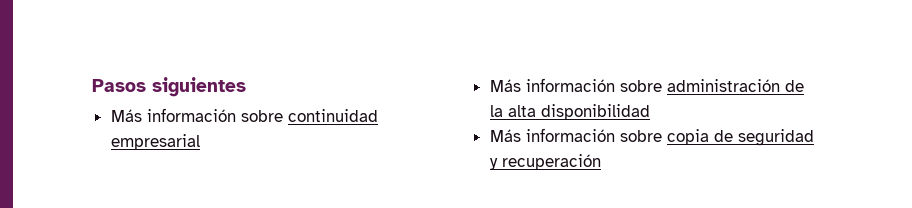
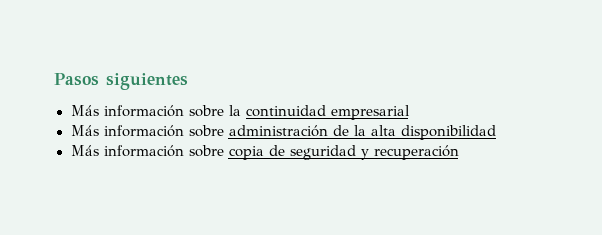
(283, 116) none -> [228,105,241,116] la

